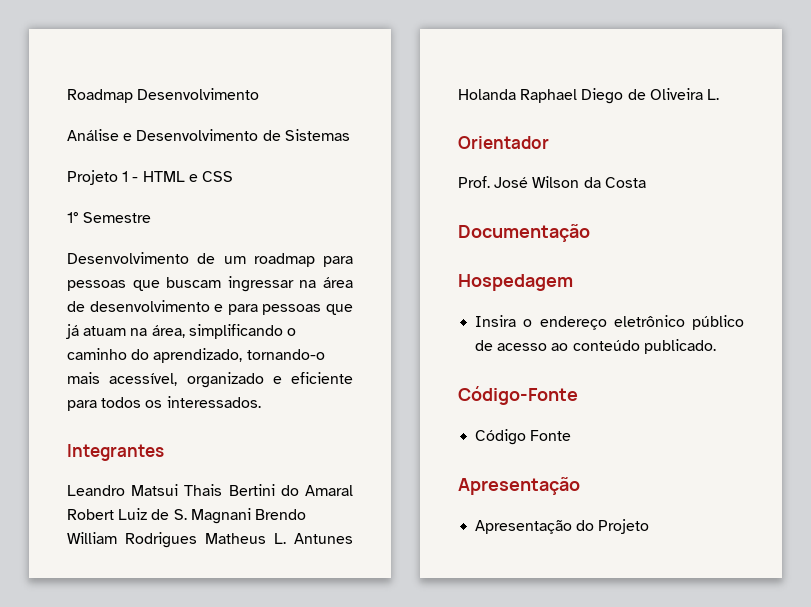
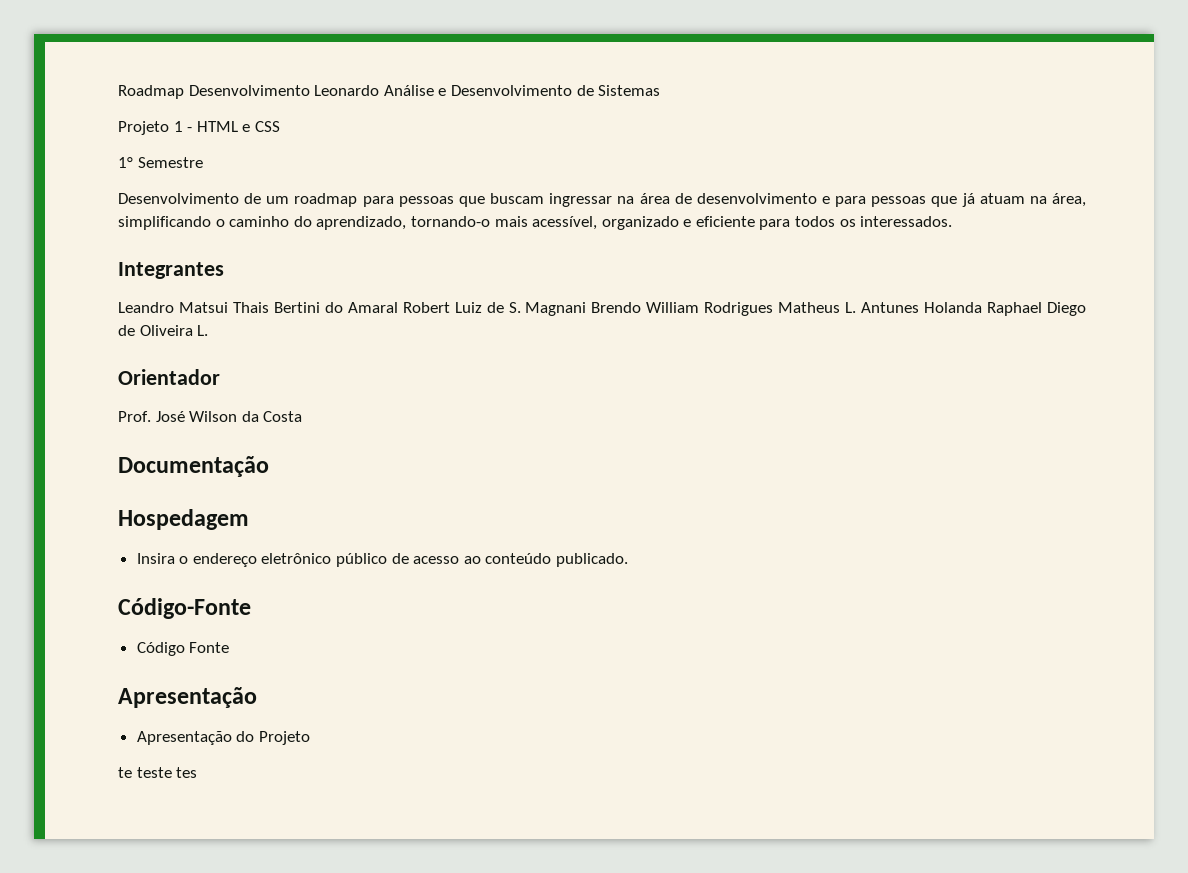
(260, 94) // -> [314,85,380,96] Leonardo
(650, 526) none -> [118,767,198,778] // te teste tes

